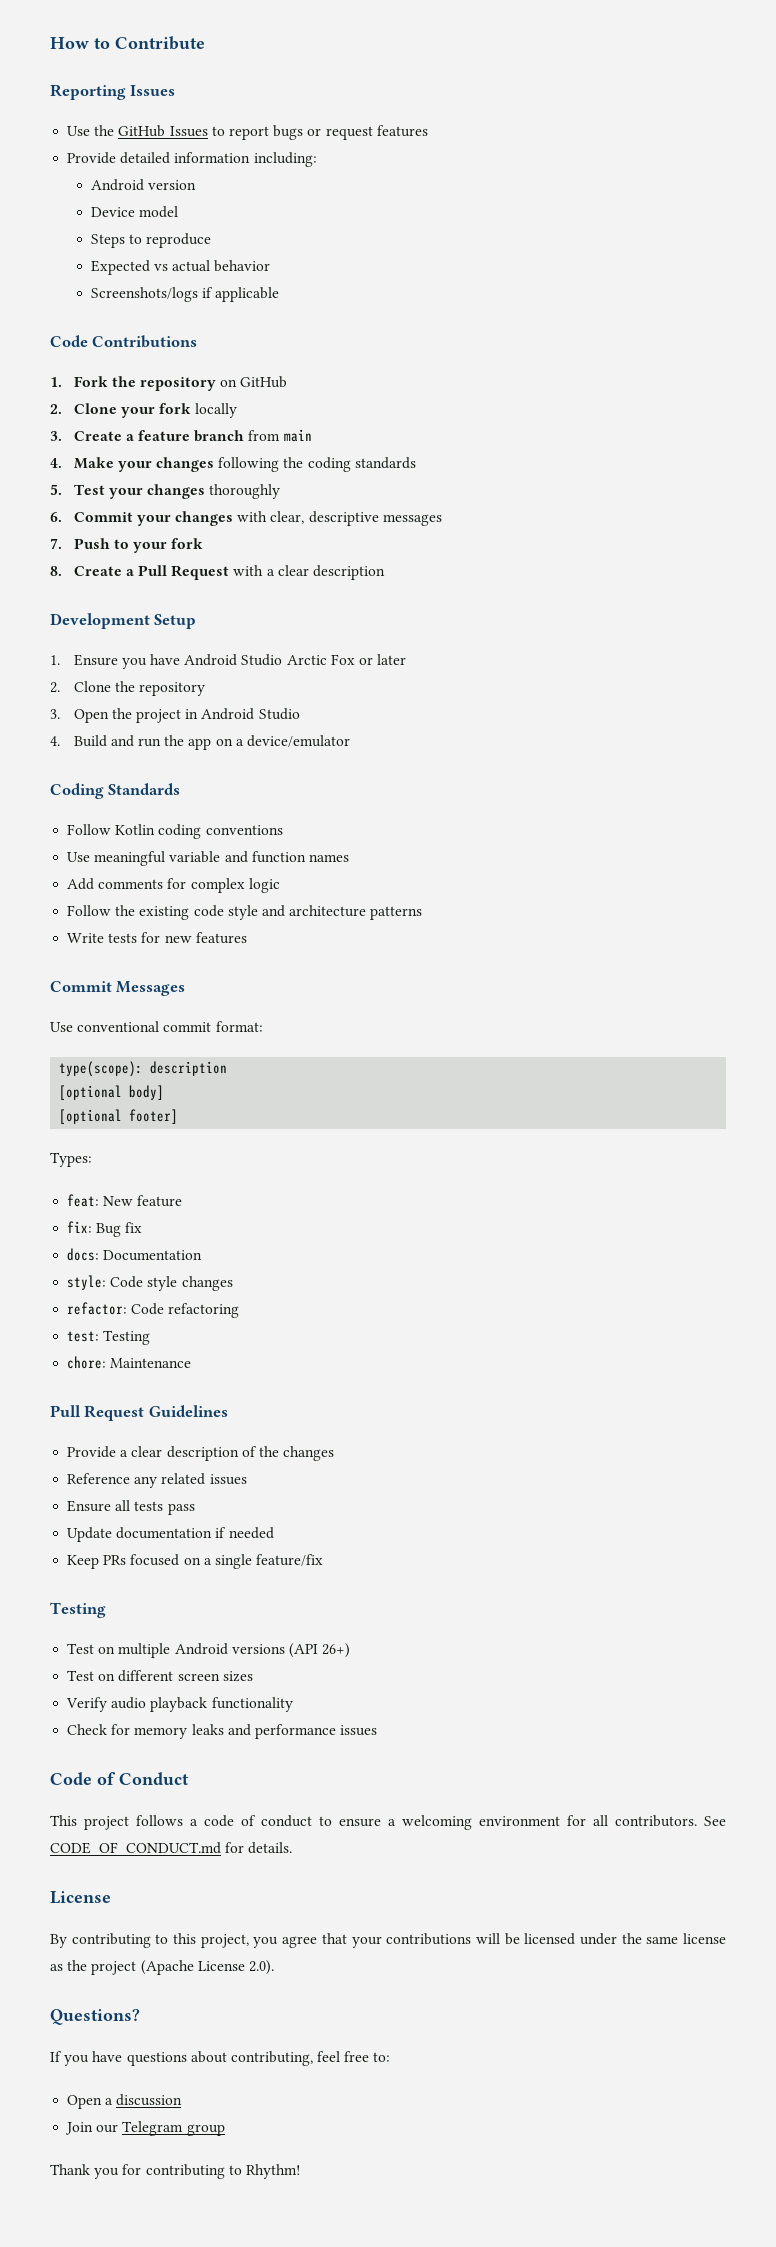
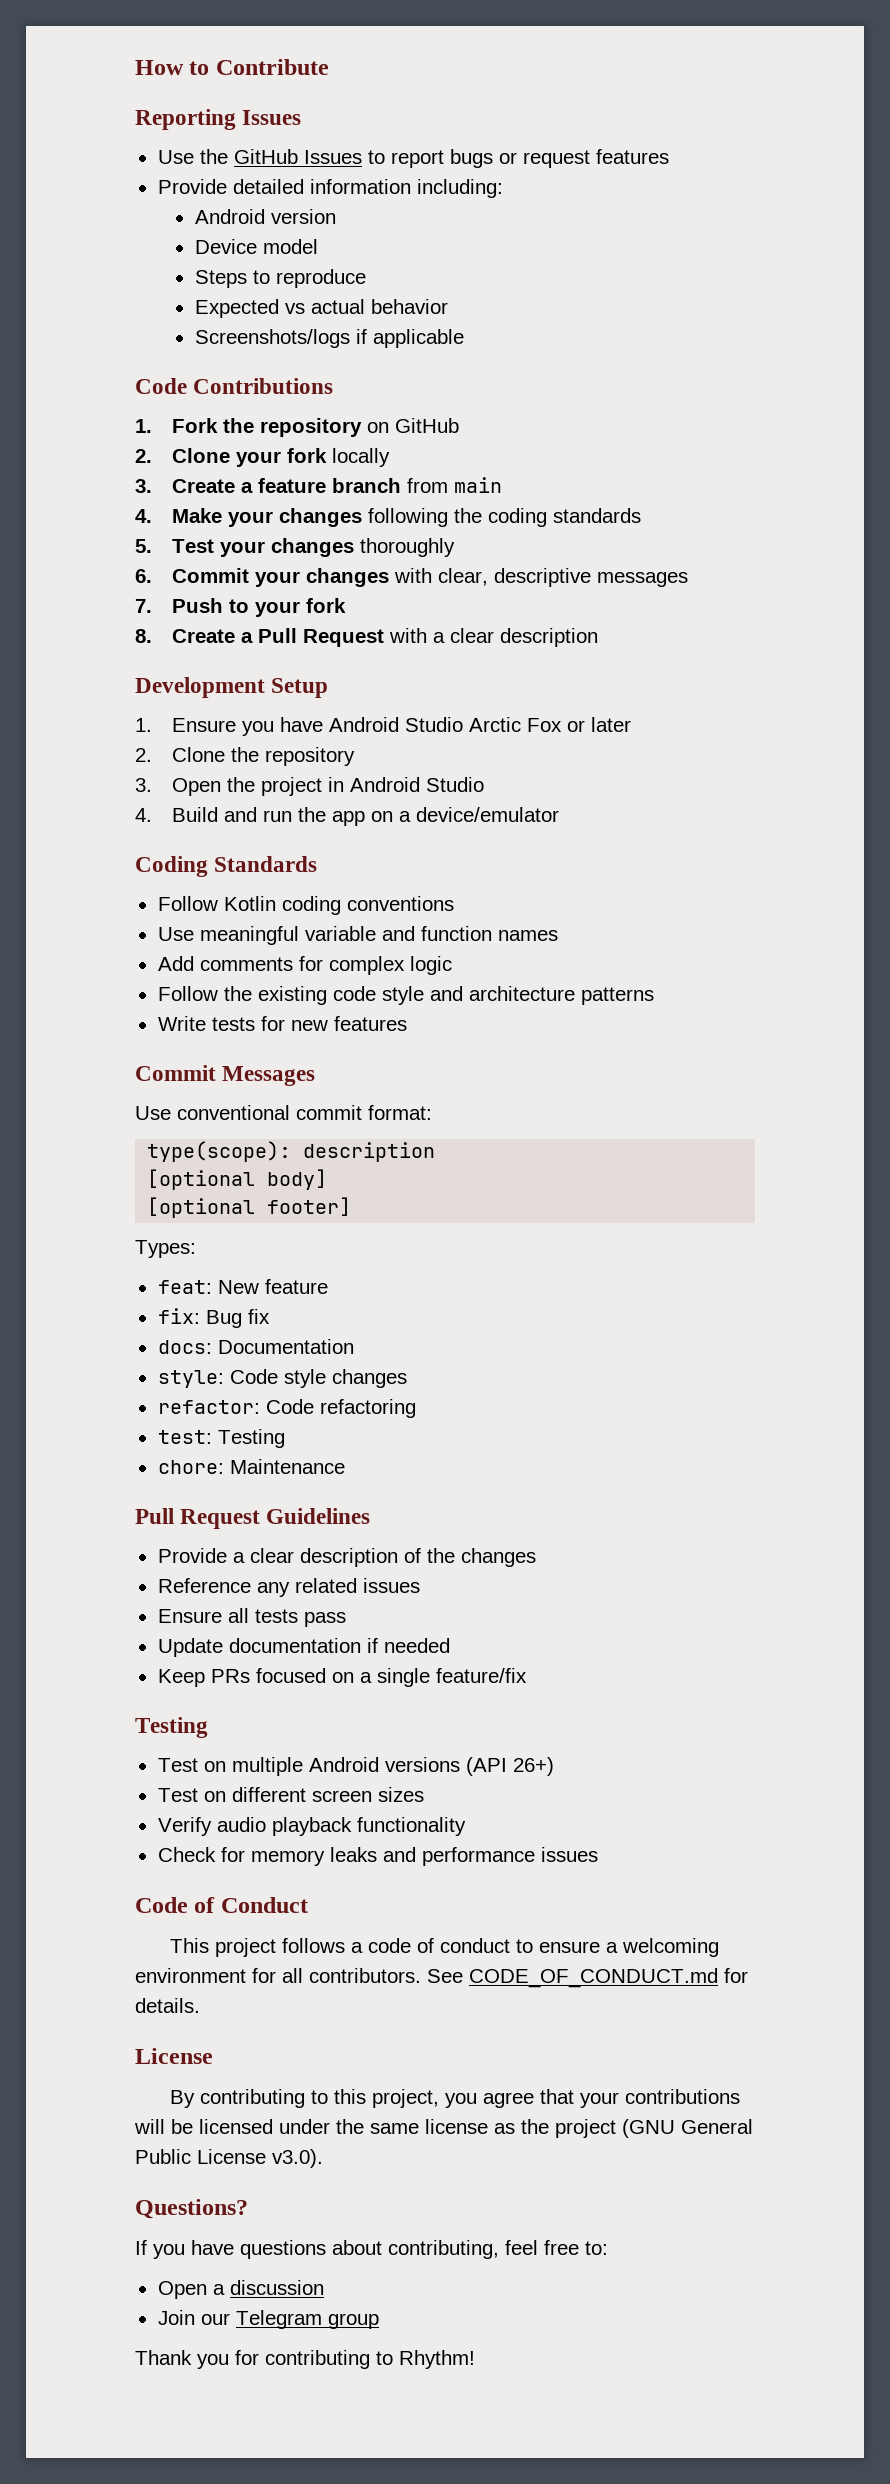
[140,1960,274,1975] (Apache License 2.0). -> [622,2119,753,2138] [135,2149,323,2168] (GNU General Public License v3.0).

